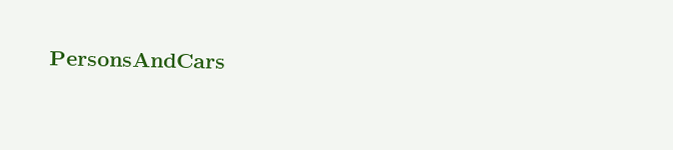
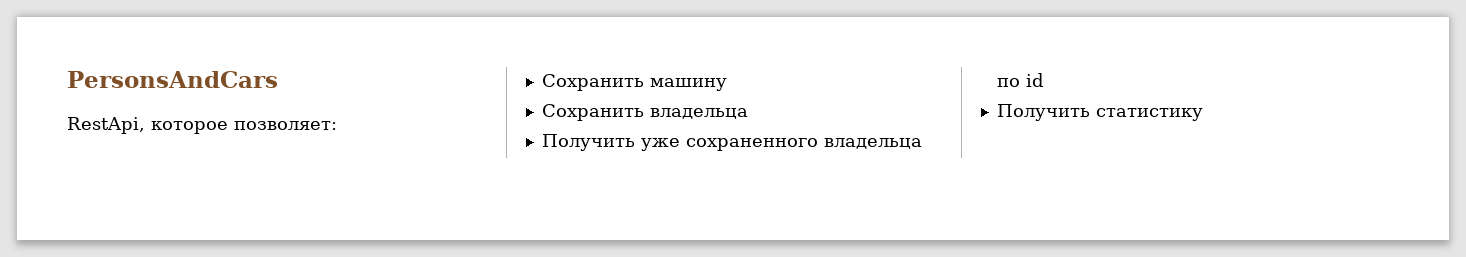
(226, 59) none -> [67,117,337,134] [541,74,727,91] [541,104,748,121] [541,134,922,151] [996,73,1044,87] [996,104,1203,121] // RestApi, которое позволяет: // Сохранить машину // Сохранить владельца // Получить уже сохраненного владельца по id // Получить статистику

